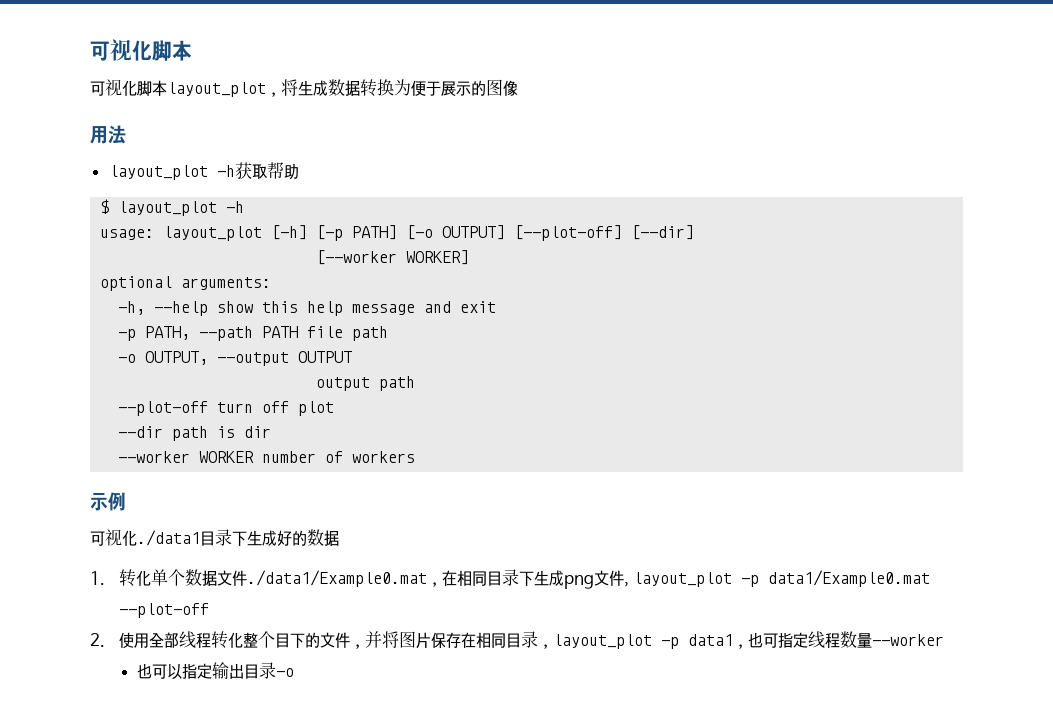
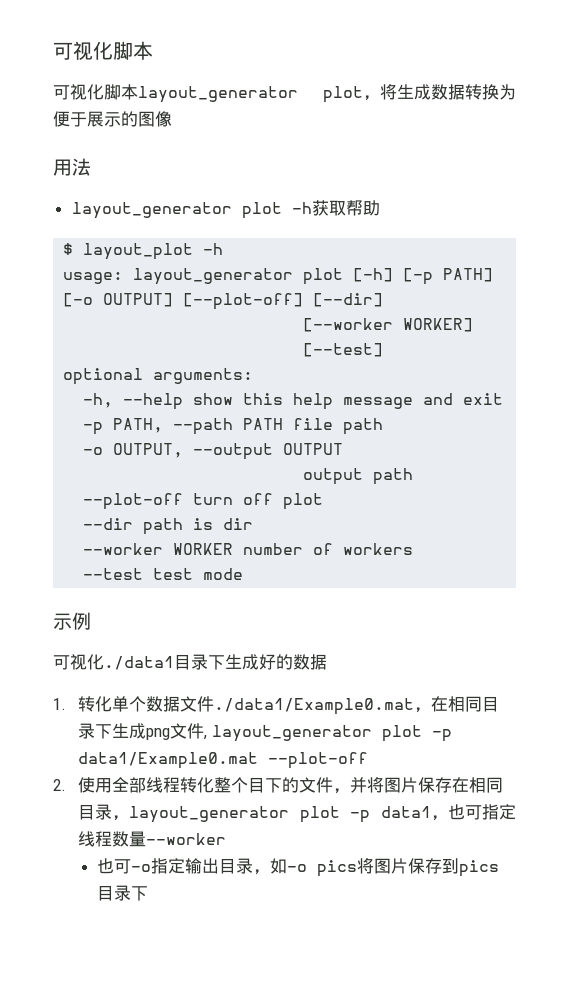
[167,82,266,97] layout_plot -> [138,86,363,103] layout_generator plot
[108,165,208,180] layout_plot -> [71,202,282,219] layout_generator plot
[163,226,263,241] layout_plot -> [133,268,344,285] layout_generator plot
(470, 257) none -> [303,343,384,357] [--test]
(416, 457) none -> [83,568,244,580] // --test test mode
[633,572,733,587] layout_plot -> [212,725,423,742] layout_generator plot
[552,634,652,649] layout_plot -> [129,806,340,823] layout_generator plot
[167,664,183,680] 以 -> [131,864,152,872] -o
[276,668,295,677] -o -> [253,858,500,877] [97,885,149,901] ，如-o pics将图片保存到pics目录下

